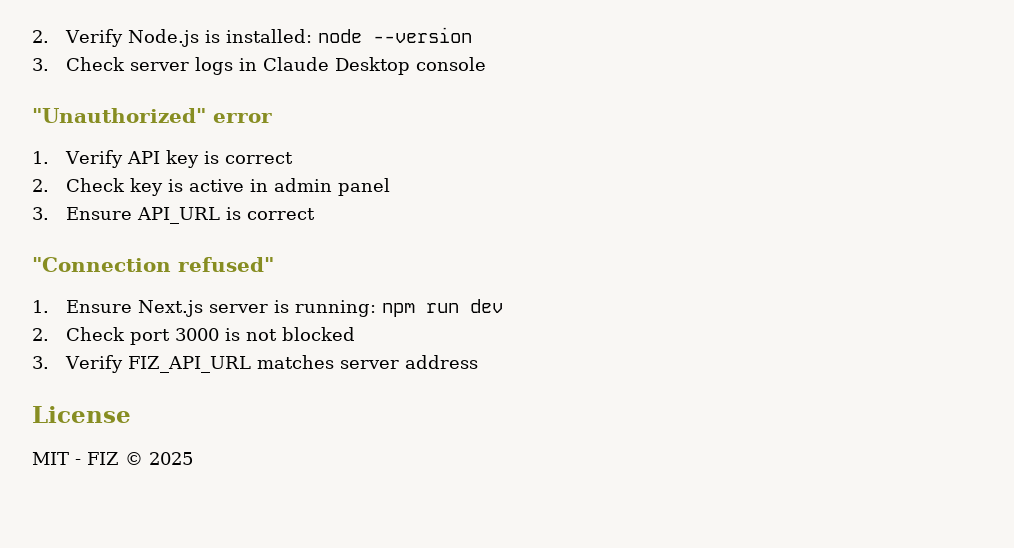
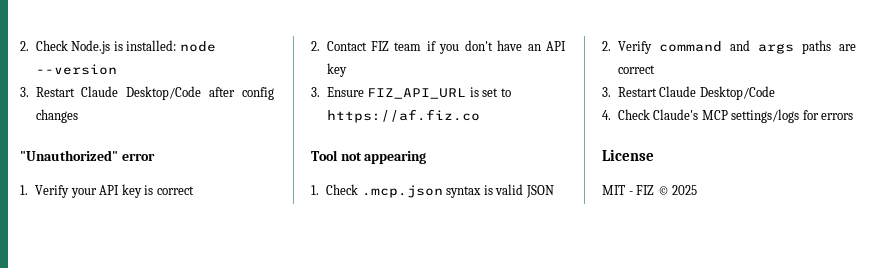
[32,29,123,47] 2. Verify -> [20,40,68,51] 2. Check
[65,57,486,75] Check server logs in Claude Desktop console -> [35,86,274,100] [35,109,78,123] Restart Claude Desktop/Code after config changes
(123, 159) none -> [70,188,97,198] your
[65,178,390,196] [32,207,315,224] [32,257,274,272] [32,299,503,317] [32,327,355,345] [32,355,478,373] Check key is active in admin panel // 3. Ensure API_URL is correct // "Connection refused" // 1. Ensure Next.js server is running: npm run dev // 2. Check port 3000 is not blocked // 3. Verify FIZ_API_URL matches server address -> [326,40,566,54] [326,63,347,77] [311,87,511,99] [326,109,480,123] [311,150,427,164] [311,184,554,198] [602,40,856,54] [617,65,655,74] [602,86,775,100] [602,109,854,123] Contact FIZ team if you don't have an API key // 3. Ensure FIZ_API_URL is set to https://af.fiz.co // Tool not appearing // 1. Check .mcp.json syntax is valid JSON // 2. Verify command and args paths are correct // 3. Restart Claude Desktop/Code // 4. Check Claude's MCP settings/logs for errors

